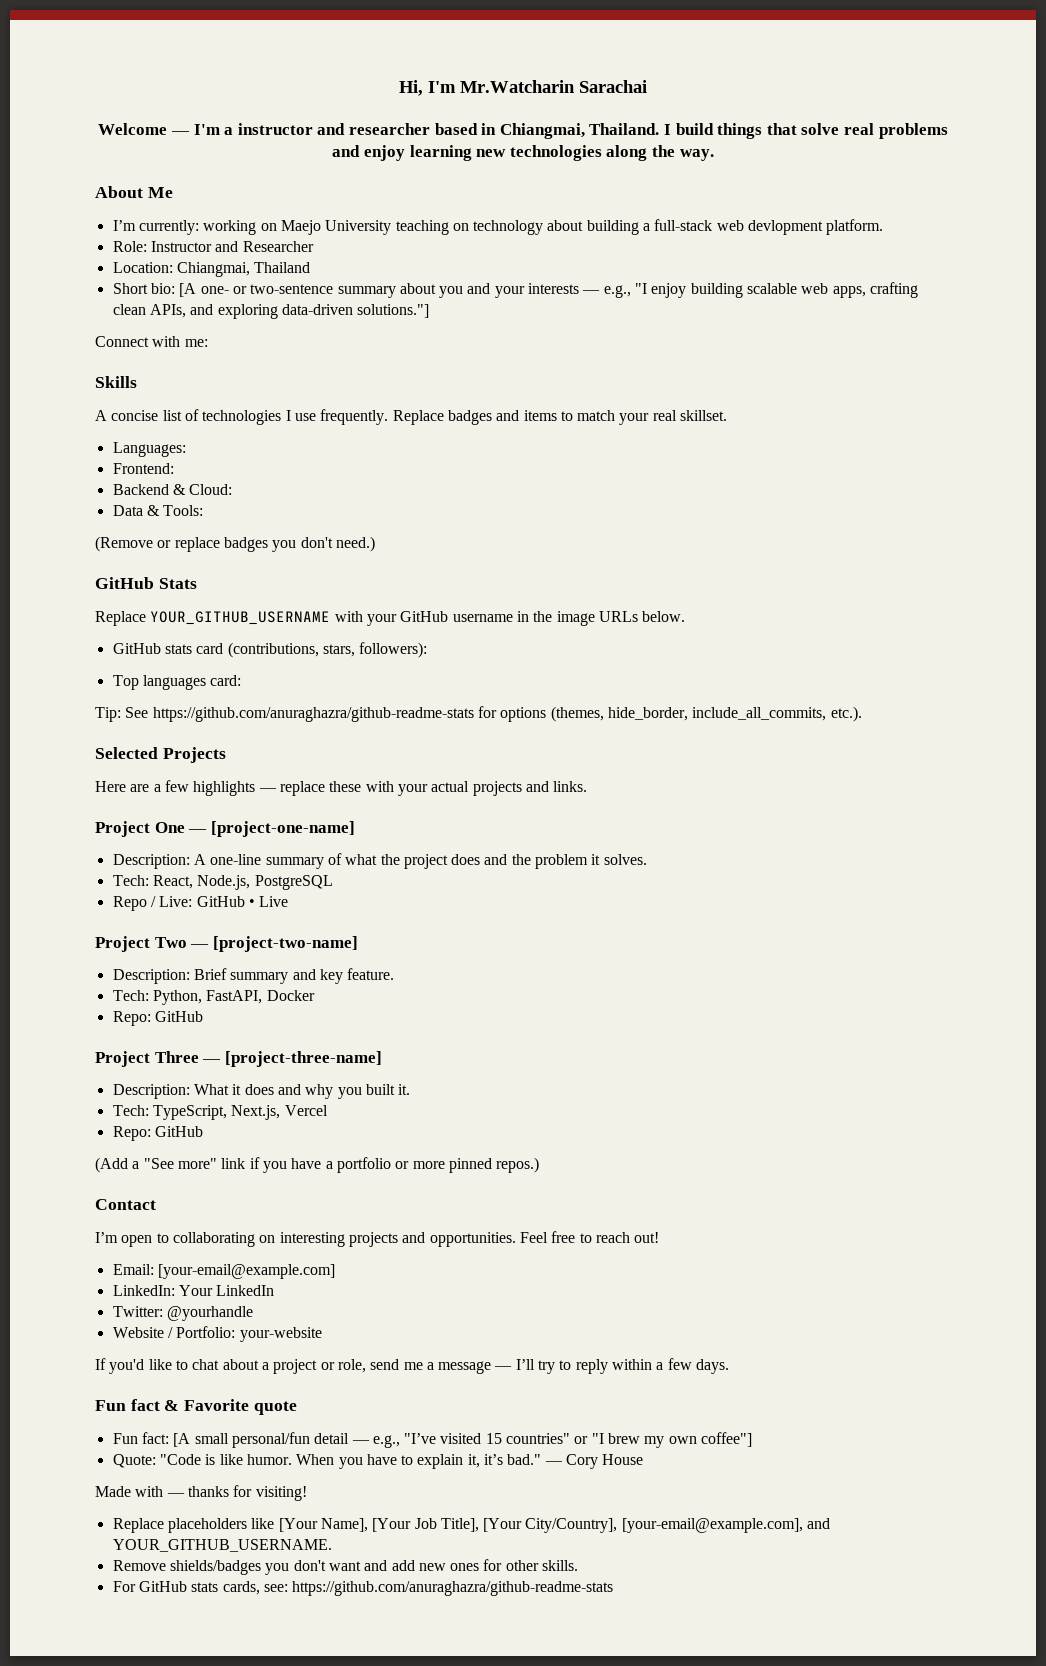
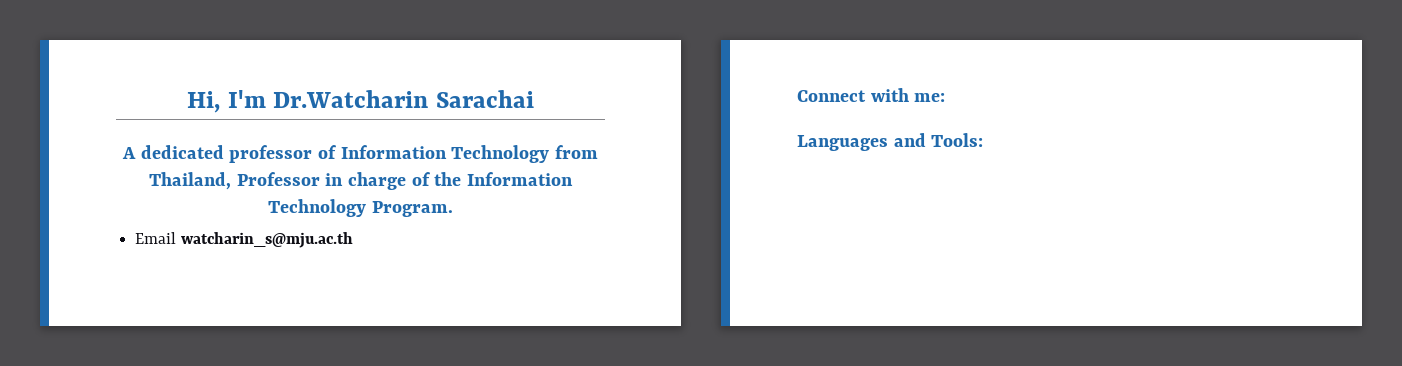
[460,80,575,93] Mr.Watcharin -> [273,90,429,108] Dr.Watcharin
[98,123,948,139] [332,145,714,161] [95,186,173,198] [112,219,884,235] [112,241,314,252] [112,262,311,277] [112,282,919,298] [112,304,430,319] [95,336,208,347] [95,376,137,388] [95,409,728,425] [112,442,186,457] [112,463,174,474] [112,484,233,495] [112,505,204,516] [95,536,375,552] [95,577,197,589] [95,611,686,626] [112,642,428,658] [112,675,242,690] [95,706,862,722] [95,747,226,763] [95,780,588,796] [95,821,355,837] [112,853,647,869] [112,875,333,890] [112,896,289,911] [95,936,358,952] [112,968,395,984] [112,990,315,1005] [112,1011,203,1026] [95,1051,382,1067] [112,1084,411,1099] [112,1105,328,1120] [112,1126,203,1141] [95,1157,540,1173] [95,1199,156,1210] [95,1231,660,1247] [112,1264,335,1279] [112,1285,275,1296] [112,1306,253,1321] [112,1326,322,1342] [95,1358,730,1374] [95,1399,297,1415] [112,1432,753,1448] [112,1454,644,1469] [95,1485,307,1501] [112,1518,831,1533] [112,1539,332,1552] [112,1559,579,1575] [112,1581,614,1596] Welcome — I'm a instructor and researcher based in Chiangmai, Thailand. I build things that solve real problems and enjoy learning new technologies along the way. // About Me // I’m currently: working on Maejo University teaching on technology about building a full-stack web devlopment platform. // Role: Instructor and Researcher // Location: Chiangmai, Thailand // Short bio: [A one- or two-sentence summary about you and your interests — e.g., "I enjoy building scalable web apps, crafting clean APIs, and exploring data-driven solutions."] // Connect with me: // Skills // A concise list of technologies I use frequently. Replace badges and items to match your real skillset. // Languages: // Frontend: // Backend & Cloud: // Data & Tools: // (Remove or replace badges you don't need.) // GitHub Stats // Replace YOUR_GITHUB_USERNAME with your GitHub username in the image URLs below. // GitHub stats card (contributions, stars, followers): // Top languages card: // Tip: See https://github.com/anuraghazra/github-readme-stats for options (themes, hide_border, include_all_commits, etc.). // Selected Projects // Here are a few highlights — replace these with your actual projects and links. // Project One — [project-one-name] // Description: A one-line summary of what the project does and the problem it solves. // Tech: React, Node.js, PostgreSQL // Repo / Live: GitHub • Live // Project Two — [project-two-name] // Description: Brief summary and key feature. // Tech: Python, FastAPI, Docker // Repo: GitHub // Project Three — [project-three-name] // Description: What it does and why you built it. // Tech: TypeScript, Next.js, Vercel // Repo: GitHub // (Add a "See more" link if you have a portfolio or more pinned repos.) // Contact // I’m open to collaborating on interesting projects and opportunities. Feel free to reach out! // Email: [your-email@example.com] // LinkedIn: Your LinkedIn // Twitter: @yourhandle // Website / Portfolio: your-website // If you'd like to chat about a project or role, send me a message — I’ll try to reply within a few days. // Fun fact & Favorite quote // Fun fact: [A small personal/fun detail — e.g., "I’ve visited 15 countries" or "I brew my own coffee"] // Quote: "Code is like humor. When you have to explain it, it’s bad." — Cory House // Made with — thanks for visiting! // Replace placeholders like [Your Name], [Your Job Title], [Your City/Country], [your-email@example.com], and YOUR_GITHUB_USERNAME. // Remove shields/badges you don't want and add new ones for other skills. // For GitHub stats cards, see: https://github.com/anuraghazra/github-readme-stats -> [122,145,598,163] [149,172,573,190] [268,199,453,217] [135,232,353,248] [797,88,946,102] [797,133,984,151] A dedicated professor of Information Technology from Thailand, Professor in charge of the Information Technology Program. // Email watcharin_s@mju.ac.th // Connect with me: // Languages and Tools:

